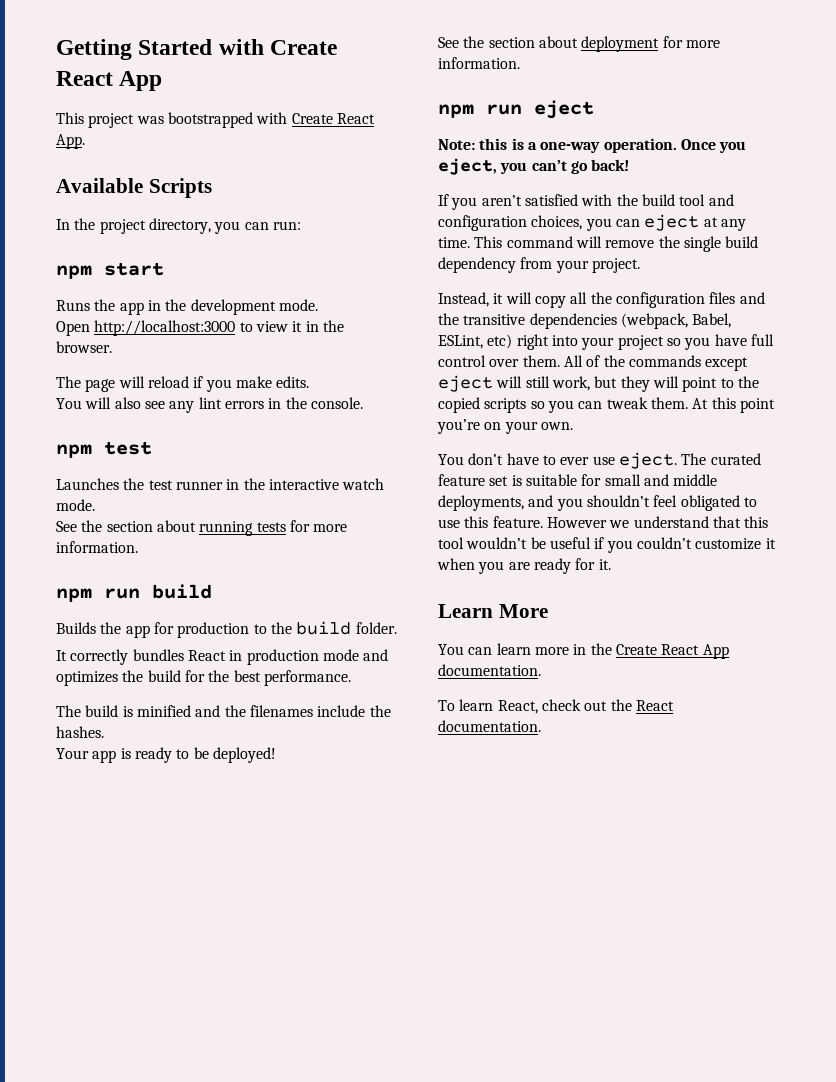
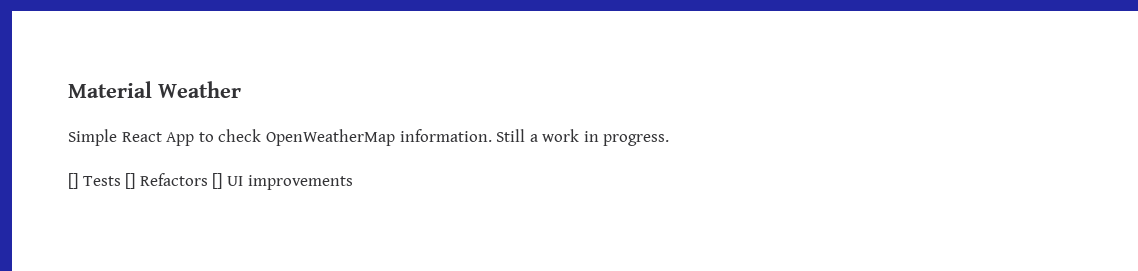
[56,39,338,60] [56,71,163,91] [56,112,375,128] [56,134,85,149] [56,178,212,198] [56,218,301,234] [56,262,164,279] [56,299,318,315] [56,320,344,336] [56,341,112,353] [56,376,310,392] [56,397,363,413] [56,441,152,458] [56,478,385,490] [56,499,95,511] [56,520,348,536] [56,541,138,553] [56,584,212,602] [56,621,397,638] [56,649,389,665] [56,670,351,686] [56,705,391,717] [56,726,104,738] [56,747,276,763] [438,36,720,52] [438,57,520,69] [438,100,594,119] [438,138,747,153] [438,158,630,175] [438,194,734,210] [438,214,746,231] [438,236,759,252] [438,257,640,273] [438,292,765,308] [438,313,732,329] [438,334,774,350] [438,355,749,371] [438,375,759,392] [438,397,775,413] [437,419,573,434] [438,452,761,469] [438,474,718,486] [438,495,757,511] [438,516,769,528] [438,537,776,553] [437,558,611,574] [438,604,548,618] [438,643,729,659] [438,664,541,676] [438,699,674,714] [438,720,541,732] Getting Started with Create React App // This project was bootstrapped with Create React App. // Available Scripts // In the project directory, you can run: // npm start // Runs the app in the development mode. // Open http://localhost:3000 to view it in the browser. // The page will reload if you make edits. // You will also see any lint errors in the console. // npm test // Launches the test runner in the interactive watch mode. // See the section about running tests for more information. // npm run build // Builds the app for production to the build folder. // It correctly bundles React in production mode and optimizes the build for the best performance. // The build is minified and the filenames include the hashes. // Your app is ready to be deployed! // See the section about deployment for more information. // npm run eject // Note: this is a one-way operation. Once you eject, you can’t go back! // If you aren’t satisfied with the build tool and configuration choices, you can eject at any time. This command will remove the single build dependency from your project. // Instead, it will copy all the configuration files and the transitive dependencies (webpack, Babel, ESLint, etc) right into your project so you have full control over them. All of the commands except eject will still work, but they will point to the copied scripts so you can tweak them. At this point you’re on your own. // You don’t have to ever use eject. The curated feature set is suitable for small and middle deployments, and you shouldn’t feel obligated to use this feature. However we understand that this tool wouldn’t be useful if you couldn’t customize it when you are ready for it. // Learn More // You can learn more in the Create React App documentation. // To learn React, check out the React documentation. -> [68,81,241,98] [68,129,670,146] [68,173,353,190] Material Weather // Simple React App to check OpenWeatherMap information. Still a work in progress. // [] Tests [] Refactors [] UI improvements

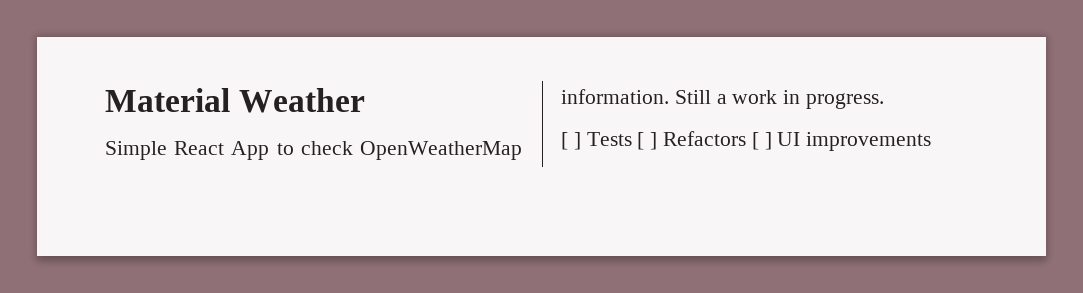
[68,173,223,189] [] Tests [] Refactors [] -> [561,131,772,150] [ ] Tests [ ] Refactors [ ]

